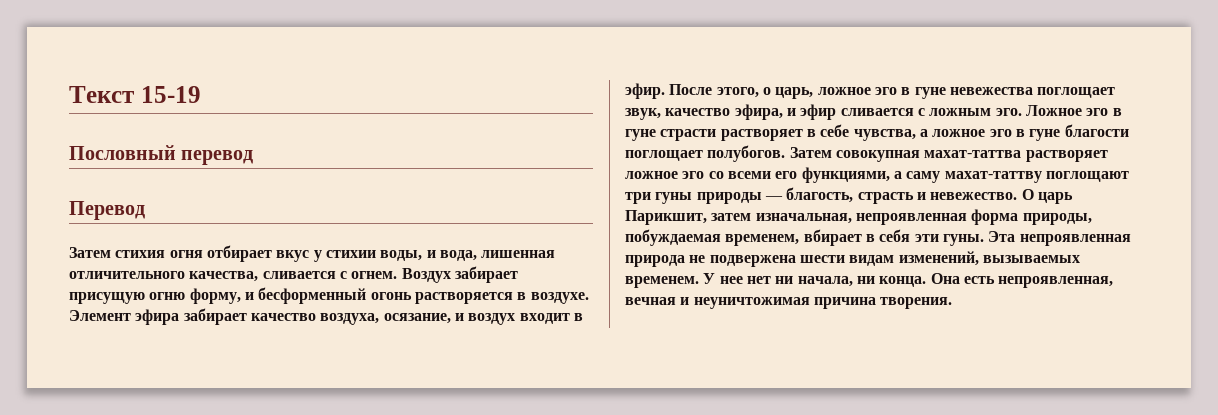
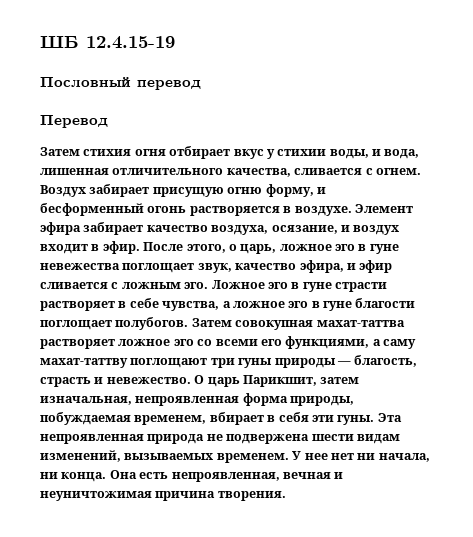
[69,86,201,103] Текст 15-19 -> [40,36,175,49] ШБ 12.4.15-19

